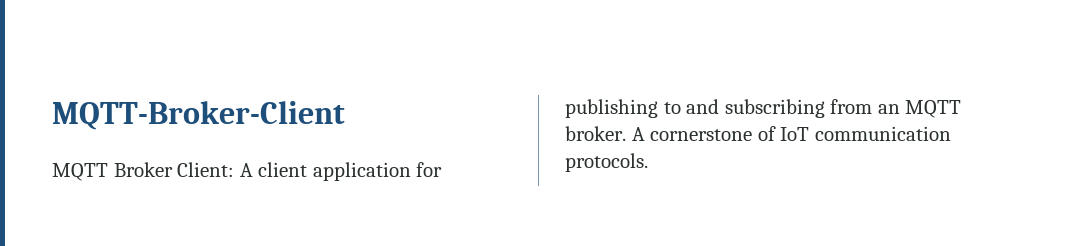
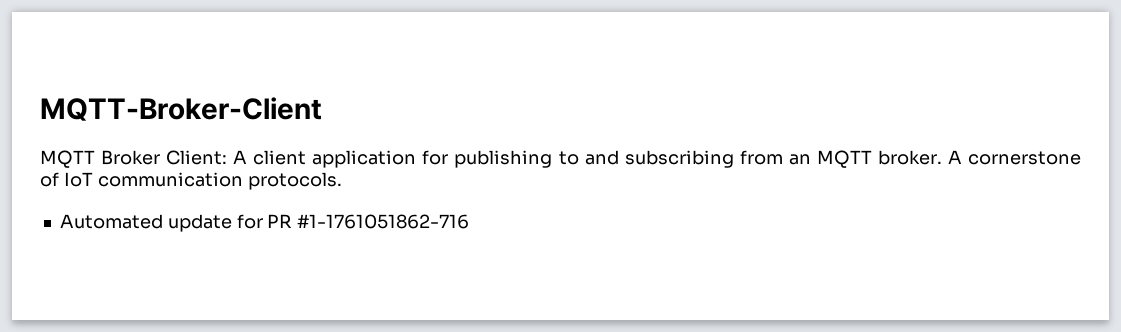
(648, 162) none -> [59,214,470,232] // Automated update for PR #1-1761051862-716

